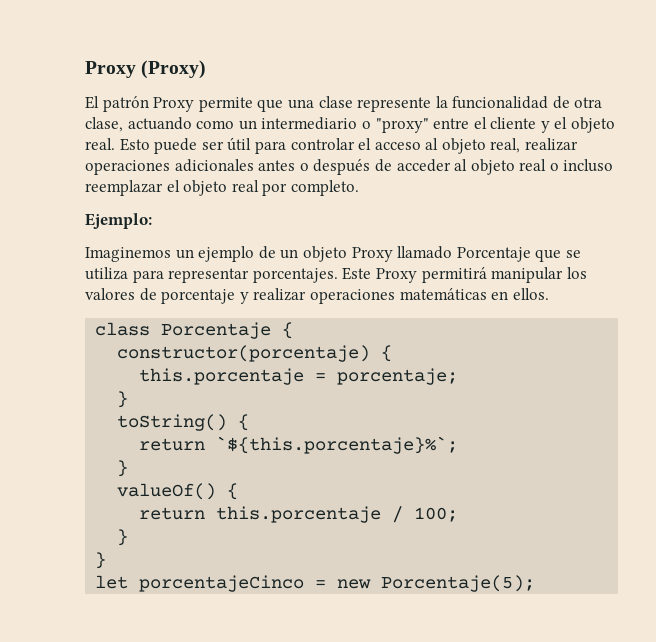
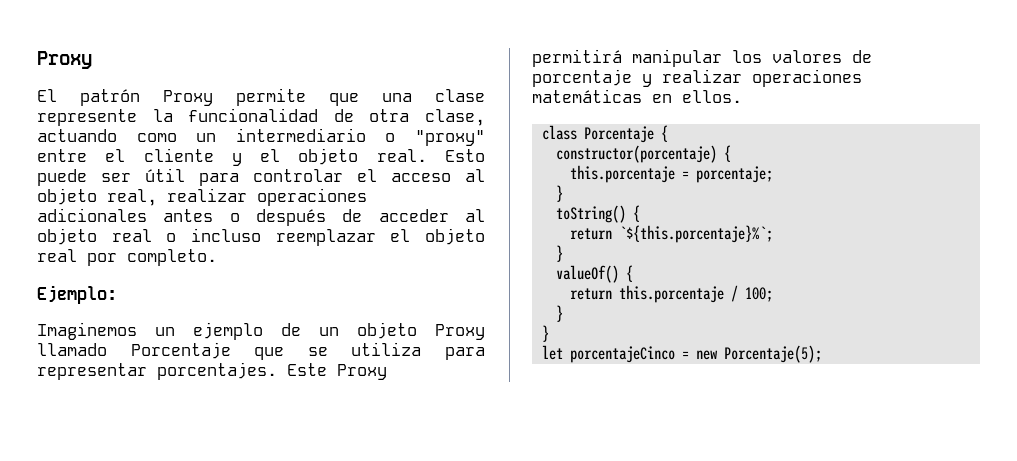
[85,60,207,79] Proxy (Proxy) -> [37,51,92,69] Proxy

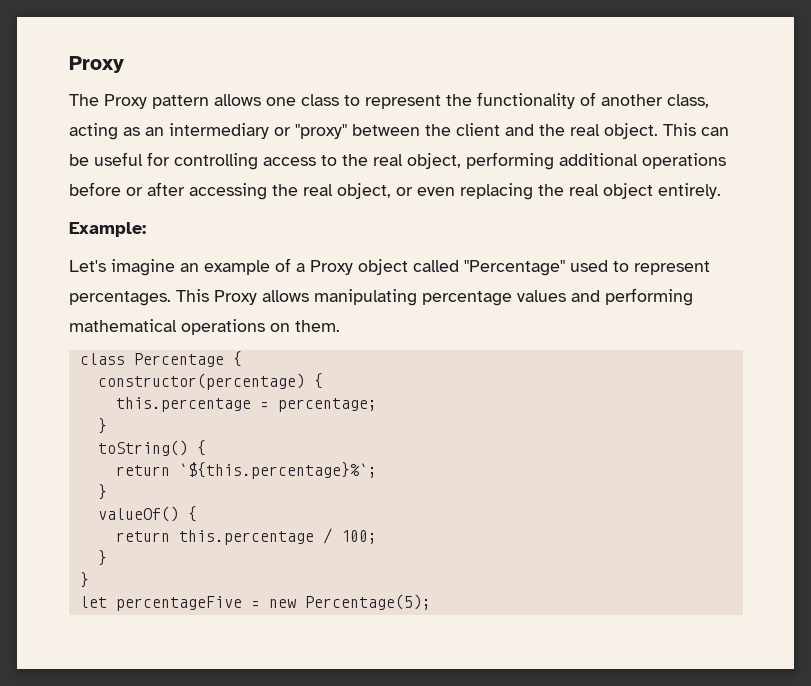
[37,88,485,106] [37,108,486,126] [37,128,485,146] [37,148,485,166] [37,168,485,186] [37,188,367,206] [37,208,485,226] [37,228,485,246] [37,249,217,266] [37,285,117,304] [37,322,485,340] [37,342,486,360] [37,362,387,380] [532,49,872,67] [532,69,862,87] [532,89,742,103] [541,125,668,143] [555,145,731,163] [569,165,773,183] El patrón Proxy permite que una clase represente la funcionalidad de otra clase, actuando como un intermediario o "proxy" entre el cliente y el objeto real. Esto puede ser útil para controlar el acceso al objeto real, realizar operaciones adicionales antes o después de acceder al objeto real o incluso reemplazar el objeto real por completo. // Ejemplo: // Imaginemos un ejemplo de un objeto Proxy llamado Porcentaje que se utiliza para representar porcentajes. Este Proxy permitirá manipular los valores de porcentaje y realizar operaciones matemáticas en ellos. // class Porcentaje { // constructor(porcentaje) { // this.porcentaje = porcentaje; -> [69,92,709,109] [69,123,729,140] [69,152,726,170] [69,182,721,200] [69,222,146,237] [69,258,710,276] [69,288,693,306] [69,319,340,335] [79,351,242,367] [97,373,323,390] [115,397,377,412] The Proxy pattern allows one class to represent the functionality of another class, acting as an intermediary or "proxy" between the client and the real object. This can be useful for controlling access to the real object, performing additional operations before or after accessing the real object, or even replacing the real object entirely. // Example: // Let's imagine an example of a Proxy object called "Percentage" used to represent percentages. This Proxy allows manipulating percentage values and performing mathematical operations on them. // class Percentage { // constructor(percentage) { // this.percentage = percentage;
[618,225,773,243] `${this.porcentaje}%`; -> [178,462,377,479] `${this.percentage}%`;
[618,285,724,303] this.porcentaje -> [178,530,314,545] this.percentage
[569,346,675,363] porcentajeCinco -> [115,596,242,611] percentageFive
[723,345,822,363] Porcentaje(5); -> [304,594,431,610] Percentage(5);

